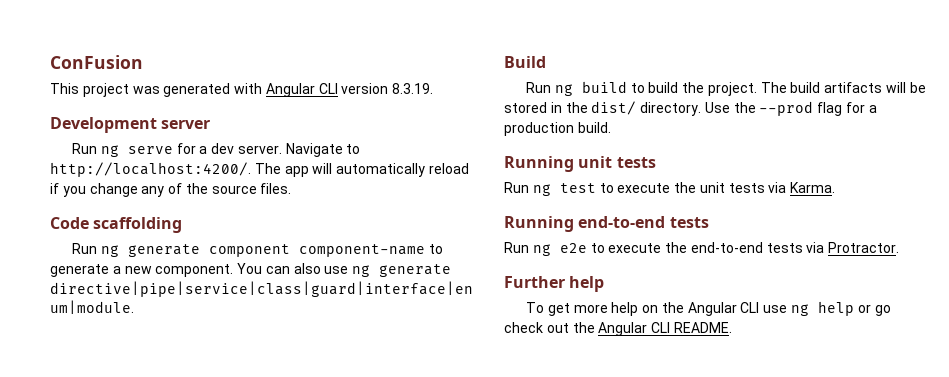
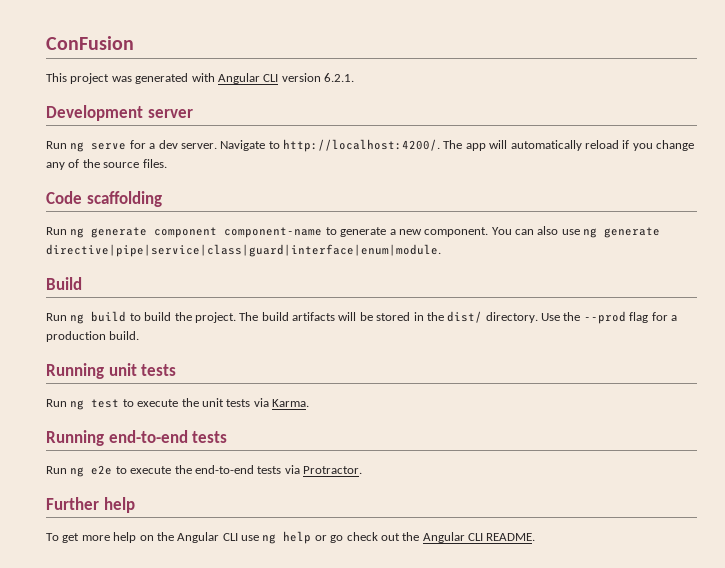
[392,83,434,94] 8.3.19. -> [324,73,354,82] 6.2.1.

